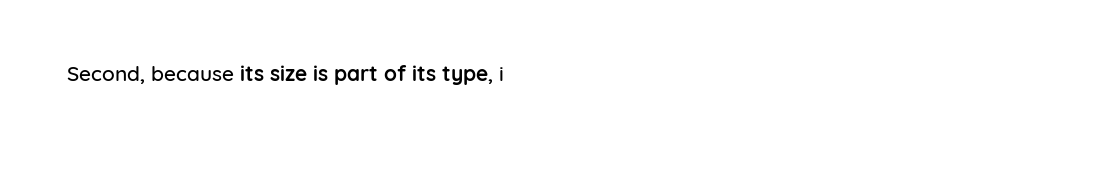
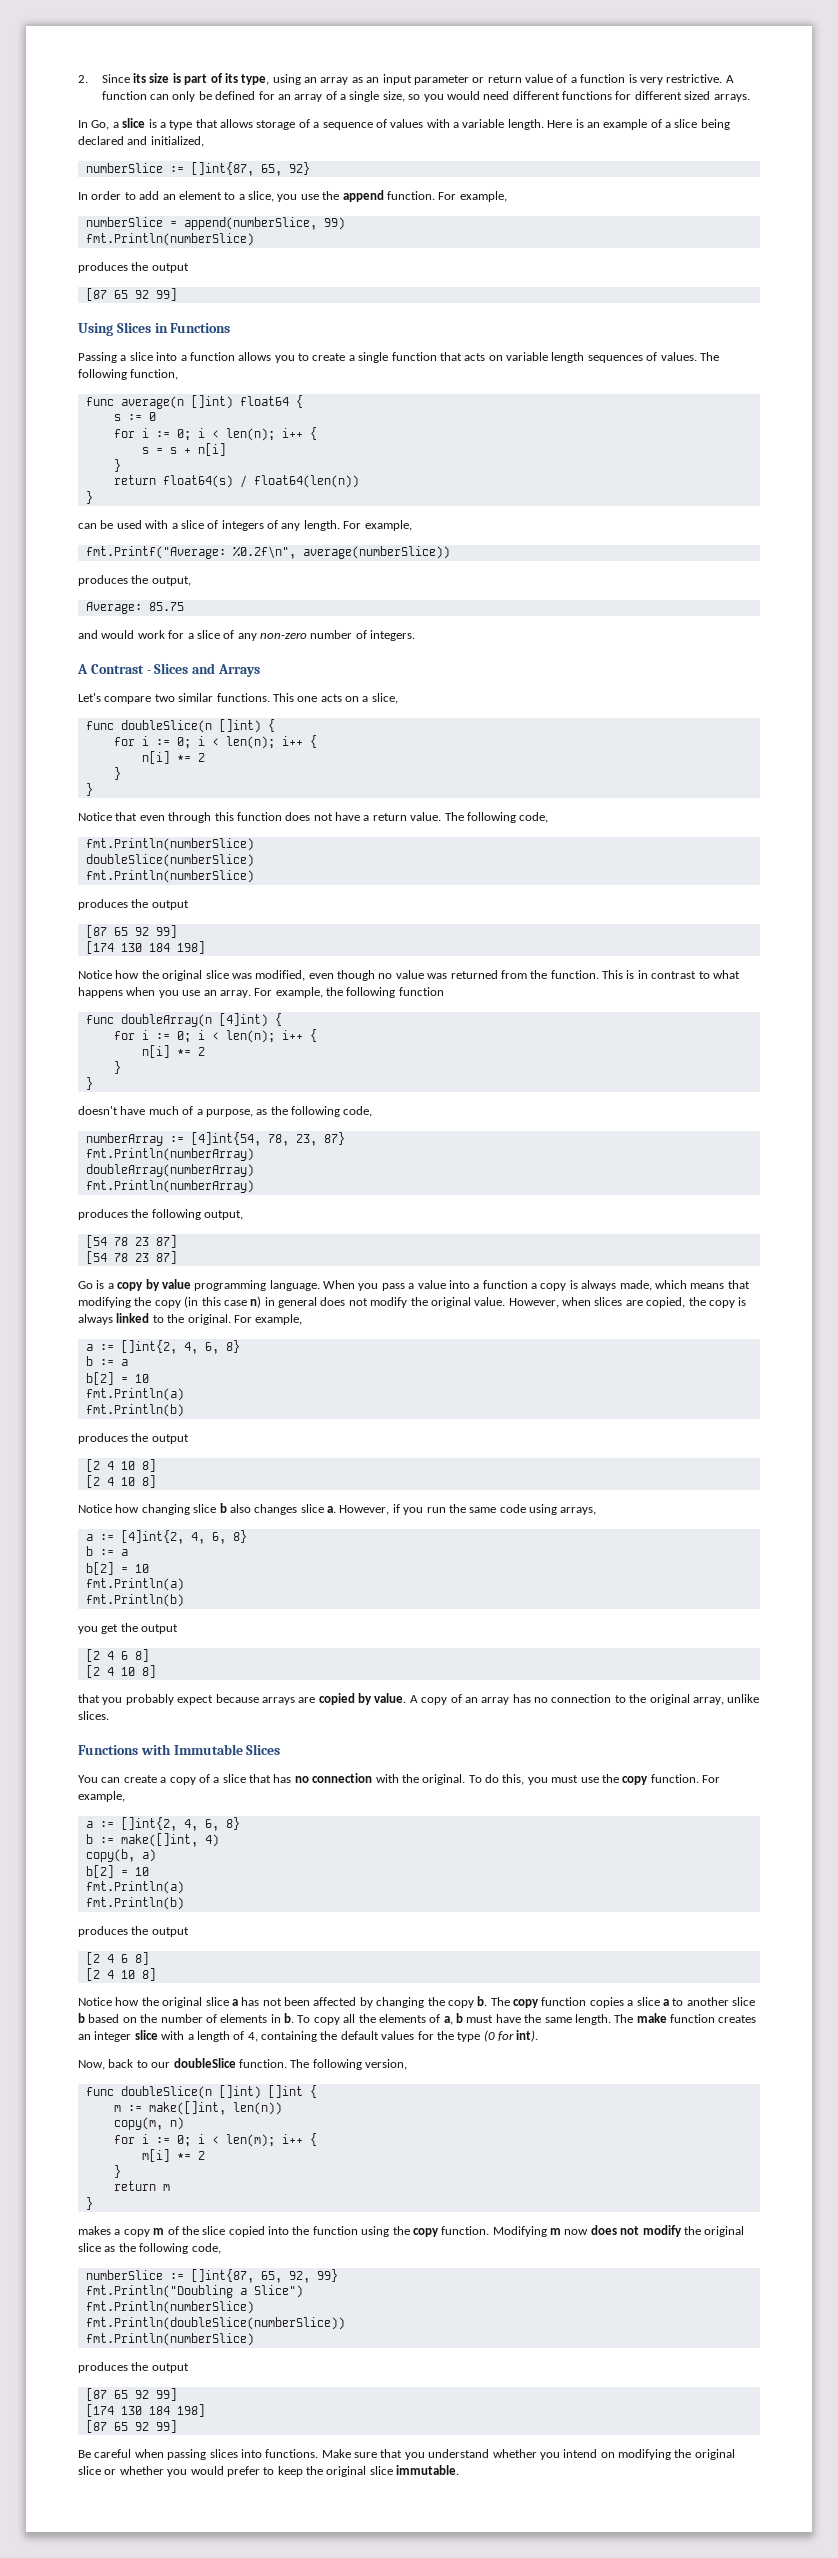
[67,66,234,84] Second, because -> [78,74,130,83] 2. Since
[499,67,504,81] i -> [272,74,734,85] [101,91,750,102] [78,118,730,130] [78,136,204,147] [85,162,310,176] [78,190,507,202] [85,217,345,230] [85,233,254,246] [78,262,189,273] [85,288,177,301] [78,322,231,336] [78,352,719,363] [78,369,179,380] [85,395,303,409] [113,412,156,421] [113,427,317,441] [141,443,226,456] [113,459,121,472] [113,475,359,488] [85,491,93,504] [78,520,412,531] [85,546,450,559] [78,575,191,586] [85,602,184,614] [78,630,416,641] [77,663,260,677] [78,693,398,704] [85,719,275,733] [113,735,317,749] [141,751,205,764] [113,767,121,780] [85,783,93,796] [78,812,549,823] [85,838,254,851] [85,854,254,867] [85,870,254,883] [78,899,189,910] [85,925,177,938] [85,941,205,954] [78,970,740,981] [78,987,444,998] [85,1013,282,1027] [113,1029,317,1043] [141,1045,205,1058] [113,1061,121,1074] [85,1077,93,1090] [78,1106,373,1117] [85,1132,345,1146] [85,1148,254,1161] [85,1164,254,1177] [85,1180,254,1193] [78,1209,244,1220] [85,1235,177,1248] [85,1251,177,1264] [78,1279,750,1291] [78,1296,747,1308] [78,1313,303,1325] [85,1340,240,1354] [85,1356,128,1366] [85,1372,149,1385] [85,1388,184,1401] [85,1404,184,1417] [78,1433,189,1444] [85,1459,156,1472] [85,1475,156,1488] [78,1503,597,1515] [85,1530,247,1544] [85,1546,128,1556] [85,1562,149,1575] [85,1578,184,1591] [85,1594,184,1607] [78,1623,179,1634] [85,1649,149,1662] [85,1665,156,1678] [78,1693,760,1705] [78,1711,109,1720] [78,1744,281,1755] [78,1773,720,1785] [78,1791,125,1802] [85,1817,240,1831] [85,1833,219,1847] [85,1849,156,1862] [85,1865,149,1878] [85,1881,184,1894] [85,1897,184,1910] [78,1926,189,1937] [85,1952,149,1965] [85,1968,156,1981] [78,1996,755,2008] [78,2013,757,2025] [78,2030,539,2042] [78,2058,407,2070] [85,2085,317,2099] [113,2101,282,2115] [113,2117,184,2130] [113,2133,317,2147] [141,2149,205,2162] [113,2165,121,2178] [113,2181,170,2191] [85,2197,93,2210] [78,2225,745,2237] [78,2243,221,2254] [85,2269,338,2283] [85,2285,303,2298] [85,2301,254,2314] [85,2317,345,2330] [85,2333,254,2346] [78,2362,189,2373] [85,2388,177,2401] [85,2404,205,2417] [85,2420,177,2433] [78,2449,735,2460] [78,2465,460,2477] using an array as an input parameter or return value of a function is very restrictive. A function can only be defined for an array of a single size, so you would need different functions for different sized arrays. // In Go, a slice is a type that allows storage of a sequence of values with a variable length. Here is an example of a slice being declared and initialized, // numberSlice := []int{87, 65, 92} // In order to add an element to a slice, you use the append function. For example, // numberSlice = append(numberSlice, 99) // fmt.Println(numberSlice) // produces the output // [87 65 92 99] // Using Slices in Functions // Passing a slice into a function allows you to create a single function that acts on variable length sequences of values. The following function, // func average(n []int) float64 { // s := 0 // for i := 0; i < len(n); i++ { // s = s + n[i] // } // return float64(s) / float64(len(n)) // } // can be used with a slice of integers of any length. For example, // fmt.Printf("Average: %0.2f\n", average(numberSlice)) // produces the output, // Average: 85.75 // and would work for a slice of any non-zero number of integers. // A Contrast - Slices and Arrays // Let's compare two similar functions. This one acts on a slice, // func doubleSlice(n []int) { // for i := 0; i < len(n); i++ { // n[i] *= 2 // } // } // Notice that even through this function does not have a return value. The following code, // fmt.Println(numberSlice) // doubleSlice(numberSlice) // fmt.Println(numberSlice) // produces the output // [87 65 92 99] // [174 130 184 198] // Notice how the original slice was modified, even though no value was returned from the function. This is in contrast to what happens when you use an array. For example, the following function // func doubleArray(n [4]int) { // for i := 0; i < len(n); i++ { // n[i] *= 2 // } // } // doesn't have much of a purpose, as the following code, // numberArray := [4]int{54, 78, 23, 87} // fmt.Println(numberArray) // doubleArray(numberArray) // fmt.Println(numberArray) // produces the following output, // [54 78 23 87] // [54 78 23 87] // Go is a copy by value programming language. When you pass a value into a function a copy is always made, which means that modifying the copy (in this case n) in general does not modify the original value. However, when slices are copied, the copy is always linked to the original. For example, // a := []int{2, 4, 6, 8} // b := a // b[2] = 10 // fmt.Println(a) // fmt.Println(b) // produces the output // [2 4 10 8] // [2 4 10 8] // Notice how changing slice b also changes slice a. However, if you run the same code using arrays, // a := [4]int{2, 4, 6, 8} // b := a // b[2] = 10 // fmt.Println(a) // fmt.Println(b) // you get the output // [2 4 6 8] // [2 4 10 8] // that you probably expect because arrays are copied by value. A copy of an array has no connection to the original array, unlike slices. // Functions with Immutable Slices // You can create a copy of a slice that has no connection with the original. To do this, you must use the copy function. For example, // a := []int{2, 4, 6, 8} // b := make([]int, 4) // copy(b, a) // b[2] = 10 // fmt.Println(a) // fmt.Println(b) // produces the output // [2 4 6 8] // [2 4 10 8] // Notice how the original slice a has not been affected by changing the copy b. The copy function copies a slice a to another slice b based on the number of elements in b. To copy all the elements of a, b must have the same length. The make function creates an integer slice with a length of 4, containing the default values for the type (0 for int). // Now, back to our doubleSlice function. The following version, // func doubleSlice(n []int) []int { // m := make([]int, len(n)) // copy(m, n) // for i := 0; i < len(m); i++ { // m[i] *= 2 // } // return m // } // makes a copy m of the slice copied into the function using the copy function. Modifying m now does not modify the original slice as the following code, // numberSlice := []int{87, 65, 92, 99} // fmt.Println("Doubling a Slice") // fmt.Println(numberSlice) // fmt.Println(doubleSlice(numberSlice)) // fmt.Println(numberSlice) // produces the output // [87 65 92 99] // [174 130 184 198] // [87 65 92 99] // Be careful when passing slices into functions. Make sure that you understand whether you intend on modifying the original slice or whether you would prefer to keep the original slice immutable.

